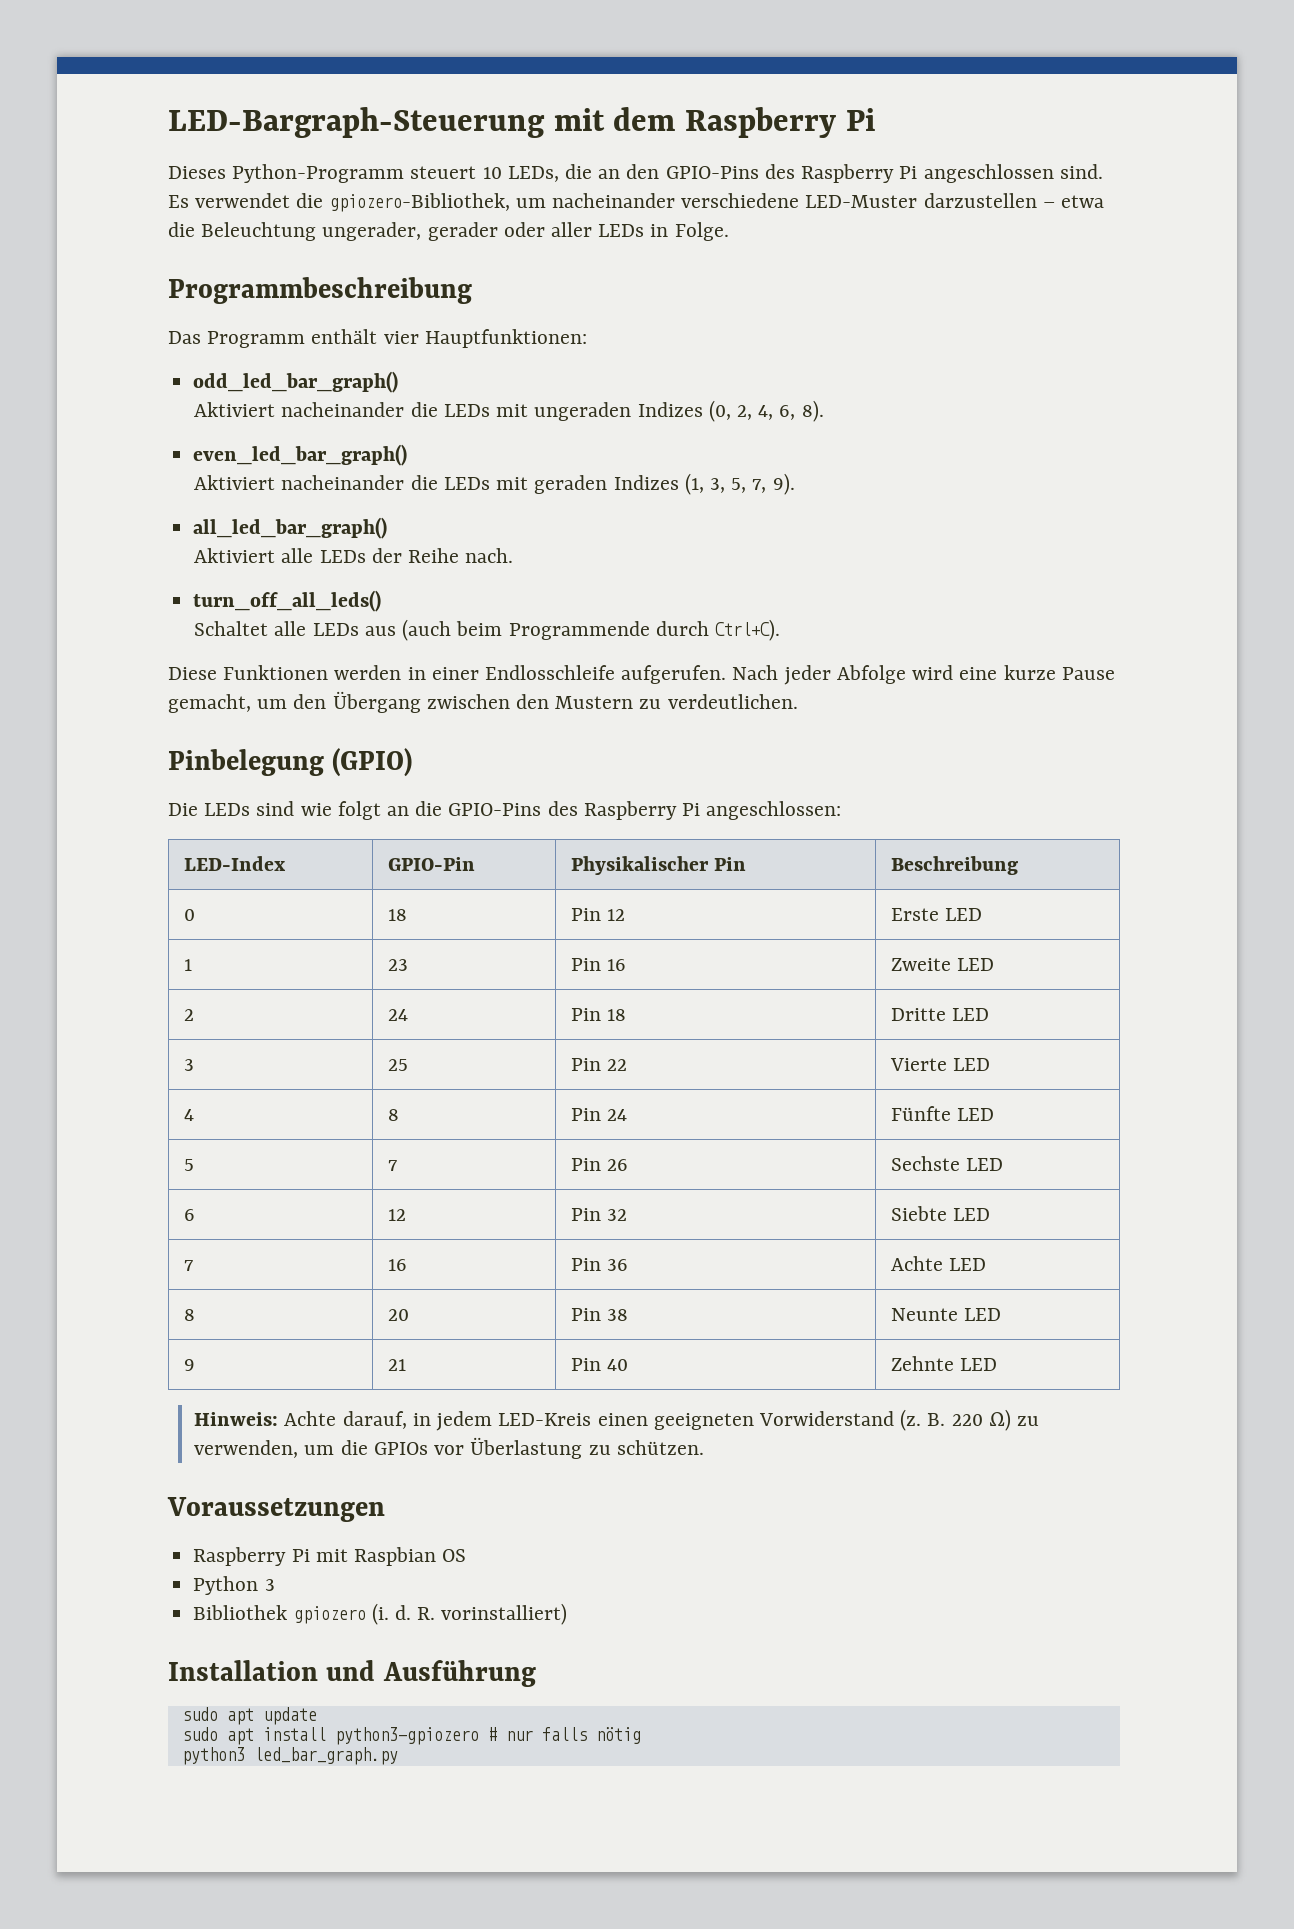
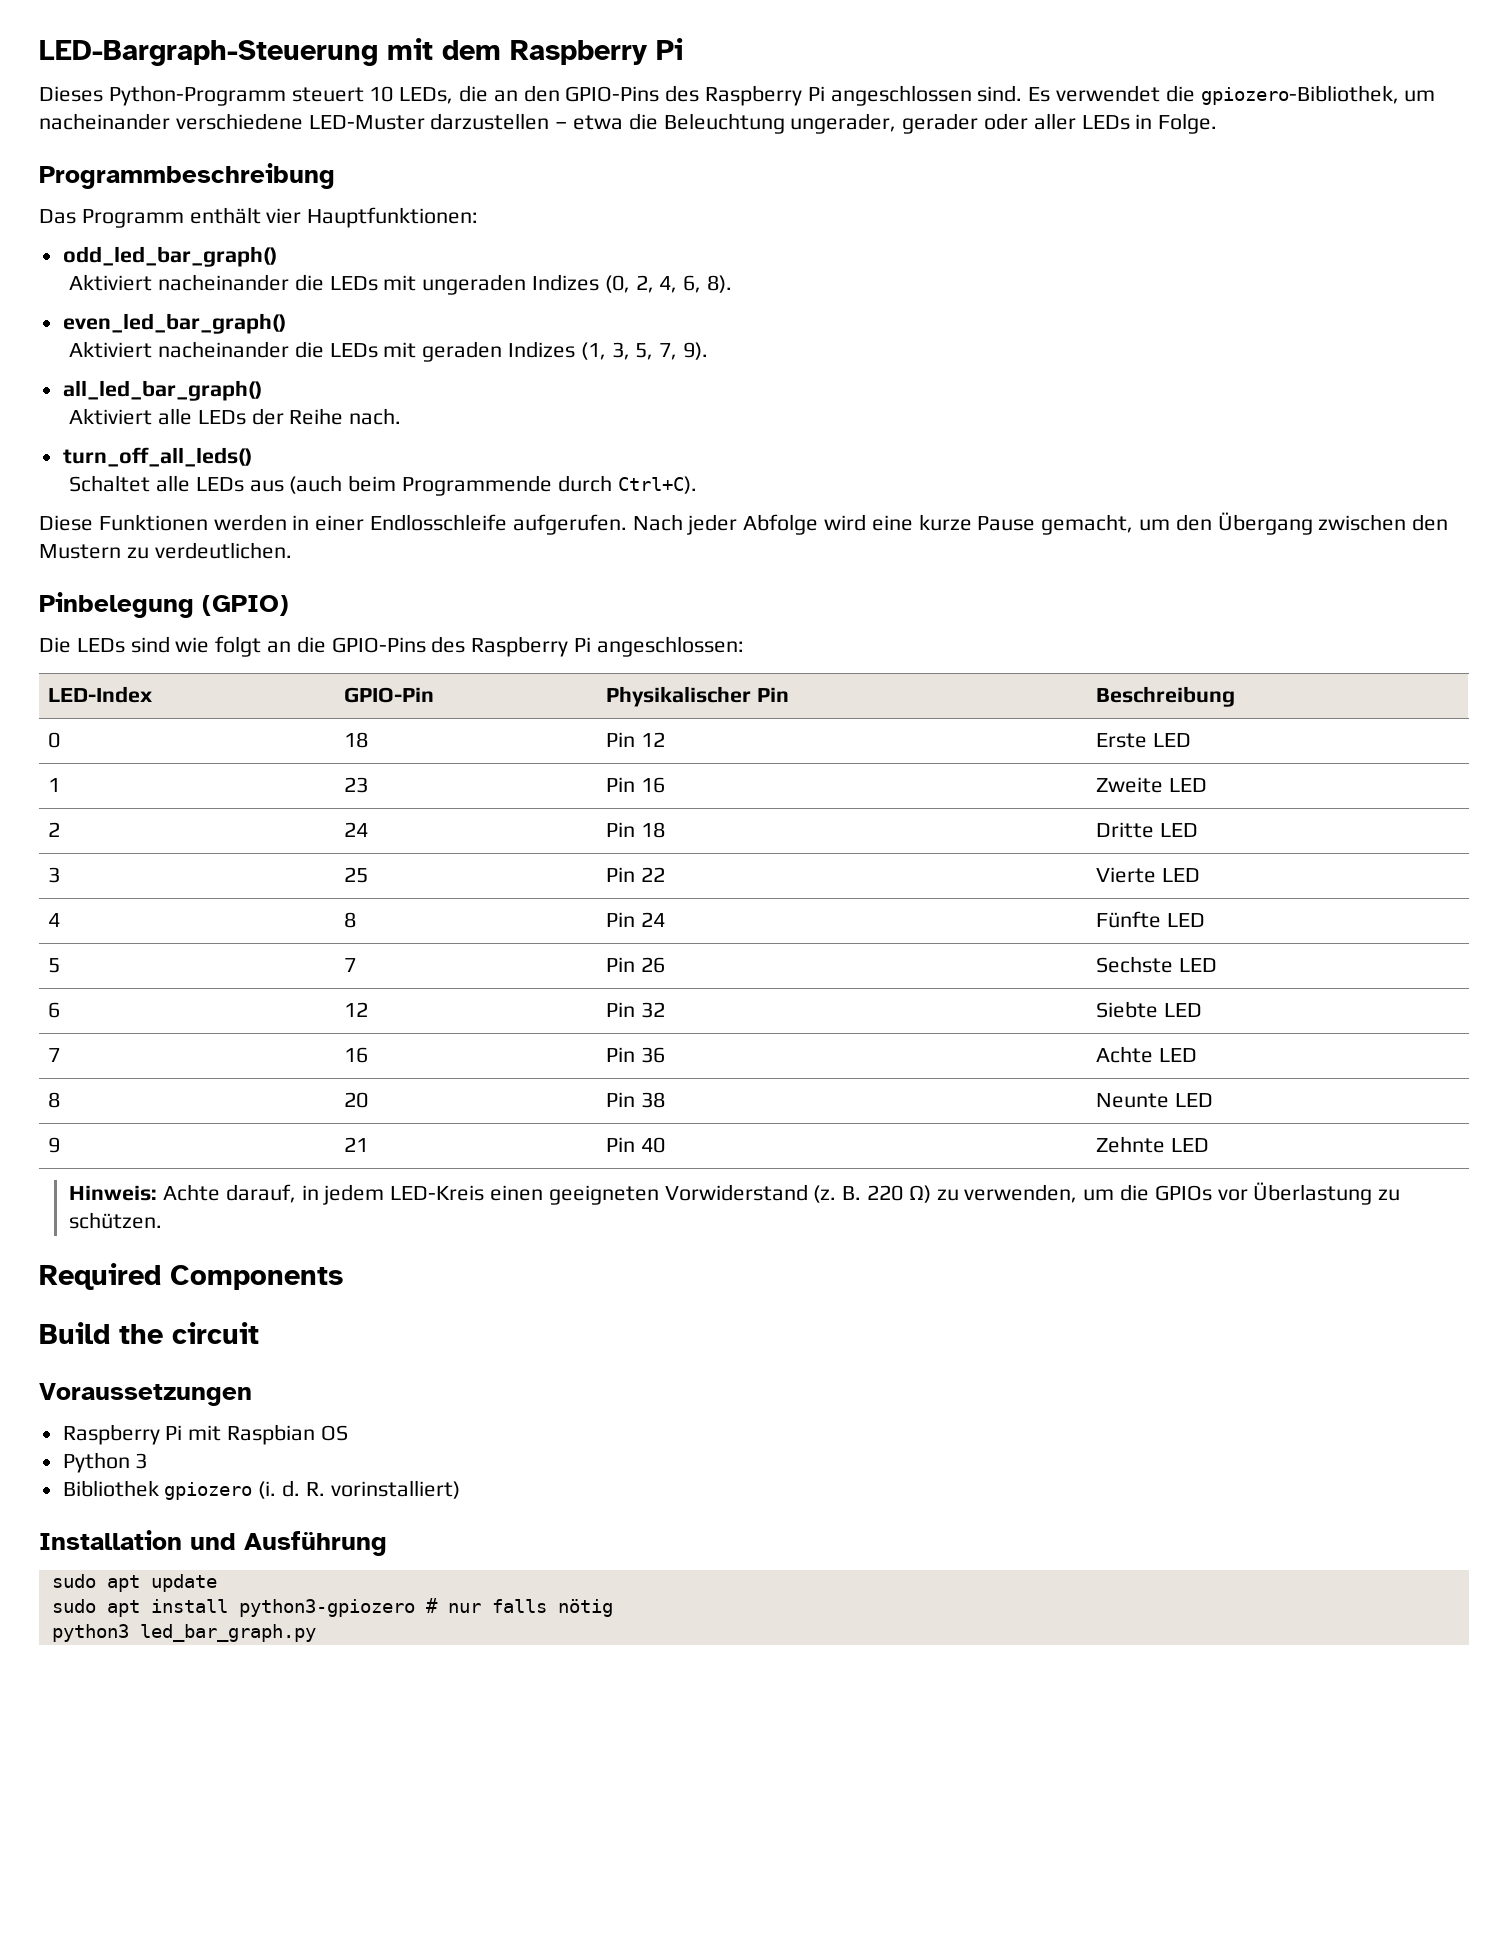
(704, 1447) none -> [39,1263,343,1290] [39,1322,259,1344] // Required Components // Build the circuit

